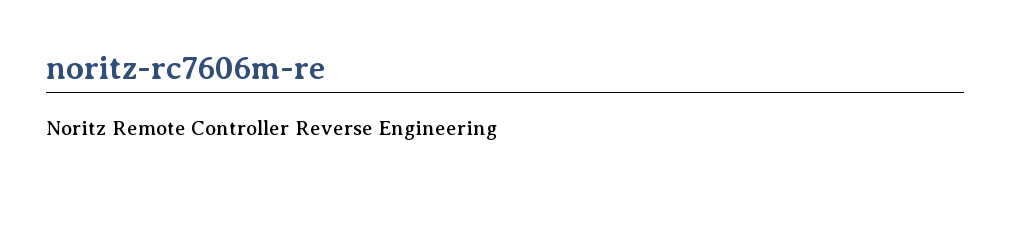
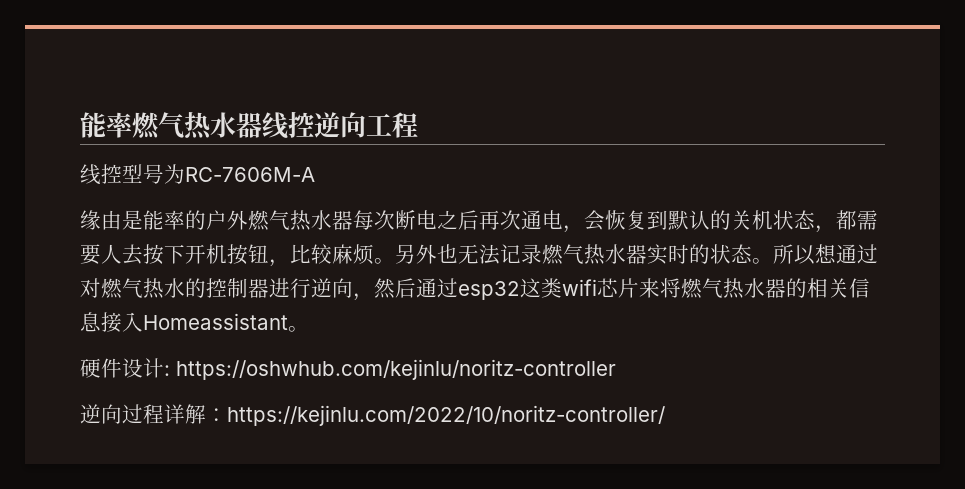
[46,56,325,79] [46,120,498,140] noritz-rc7606m-re // Noritz Remote Controller Reverse Engineering -> [80,111,418,140] [80,164,315,185] [80,210,878,233] [80,244,878,267] [80,278,870,301] [80,312,309,333] [80,358,616,380] [80,404,665,426] 能率燃气热水器线控逆向工程 // 线控型号为RC-7606M-A // 缘由是能率的户外燃气热水器每次断电之后再次通电，会恢复到默认的关机状态，都需要人去按下开机按钮，比较麻烦。另外也无法记录燃气热水器实时的状态。所以想通过对燃气热水的控制器进行逆向，然后通过esp32这类wifi芯片来将燃气热水器的相关信息接入Homeassistant。 // 硬件设计: https://oshwhub.com/kejinlu/noritz-controller // 逆向过程详解：https://kejinlu.com/2022/10/noritz-controller/

